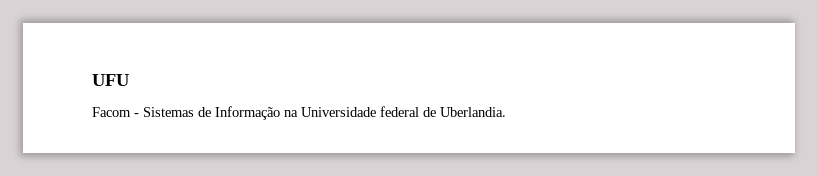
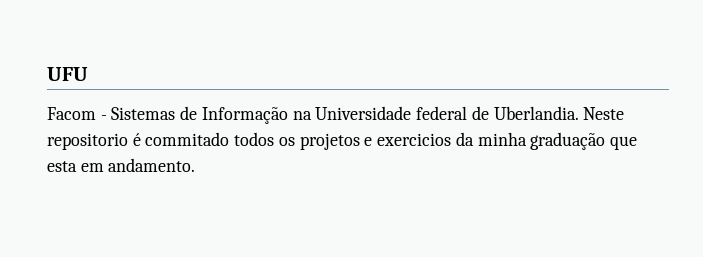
(506, 112) none -> [583,107,625,120] [47,132,637,150] [47,158,196,172] Neste repositorio é commitado todos os projetos e exercicios da minha graduação que esta em andamento.

